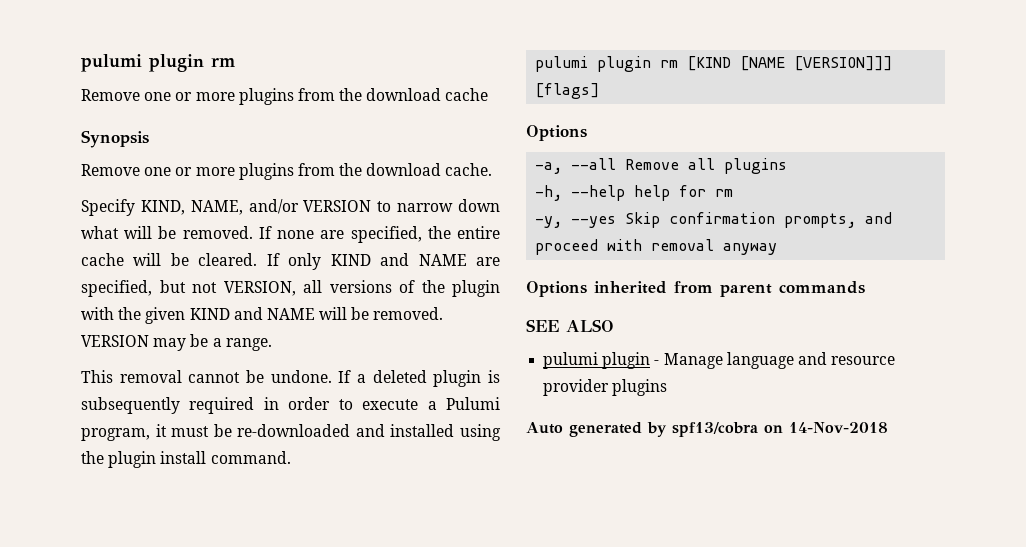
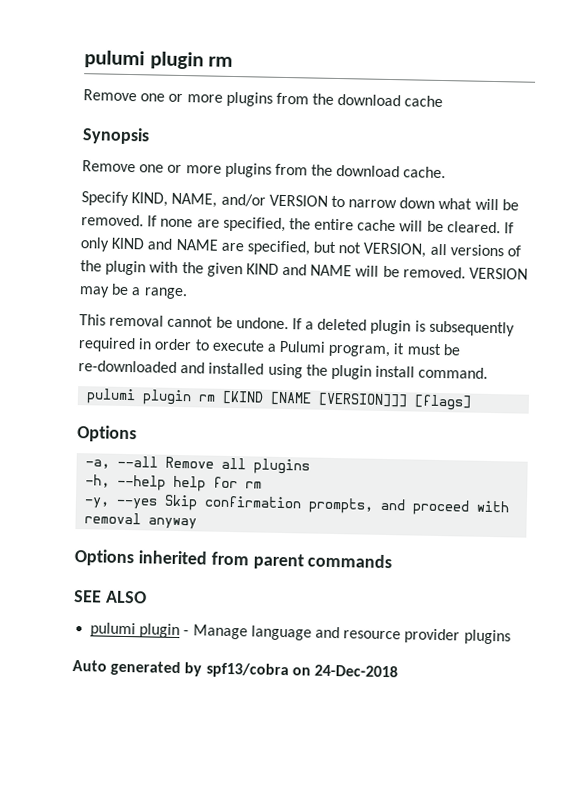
[789,422,888,433] 14-Nov-2018 -> [313,664,398,678] 24-Dec-2018

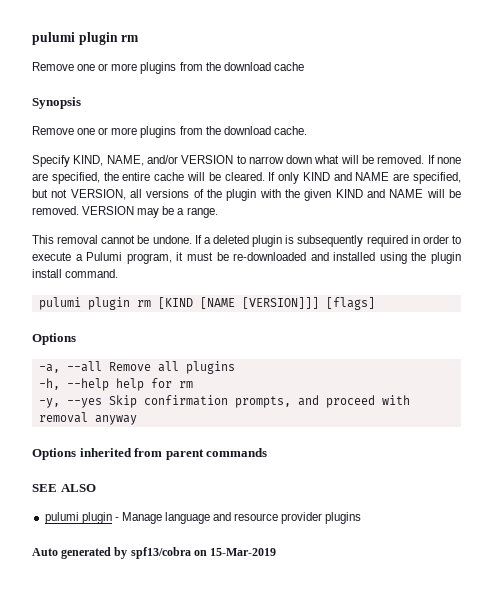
[313,664,398,678] 24-Dec-2018 -> [210,548,277,556] 15-Mar-2019

